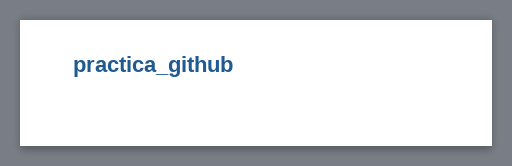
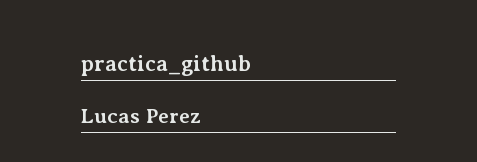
(233, 66) none -> [81,109,201,123] // Lucas Perez

